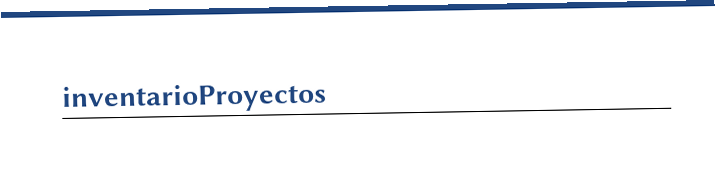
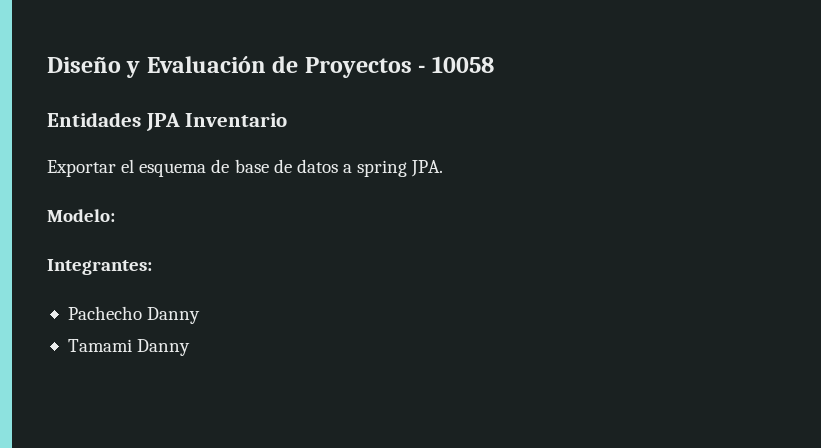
[61,82,327,114] inventarioProyectos -> [47,56,494,78] [47,112,288,131] [47,159,444,177] [47,209,115,222] [47,259,152,275] [67,306,201,324] [67,339,191,356] Diseño y Evaluación de Proyectos - 10058 // Entidades JPA Inventario // Exportar el esquema de base de datos a spring JPA. // Modelo: // Integrantes: // Pachecho Danny // Tamami Danny

